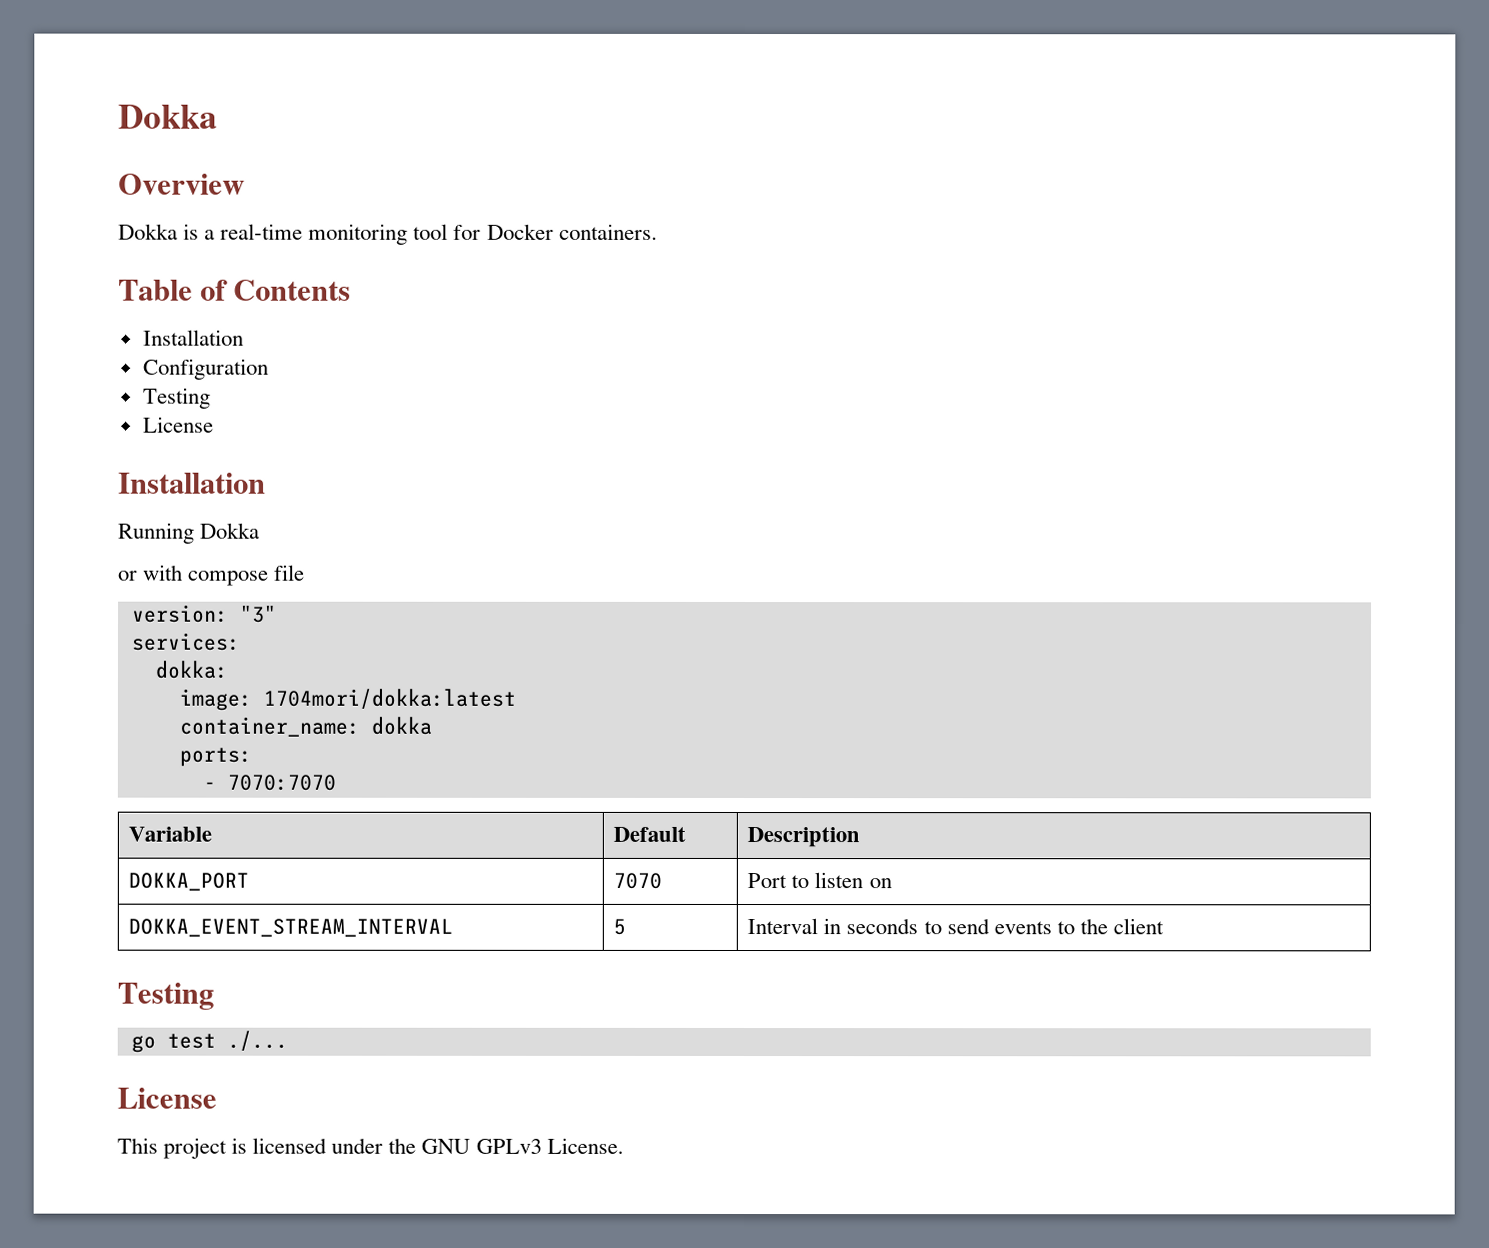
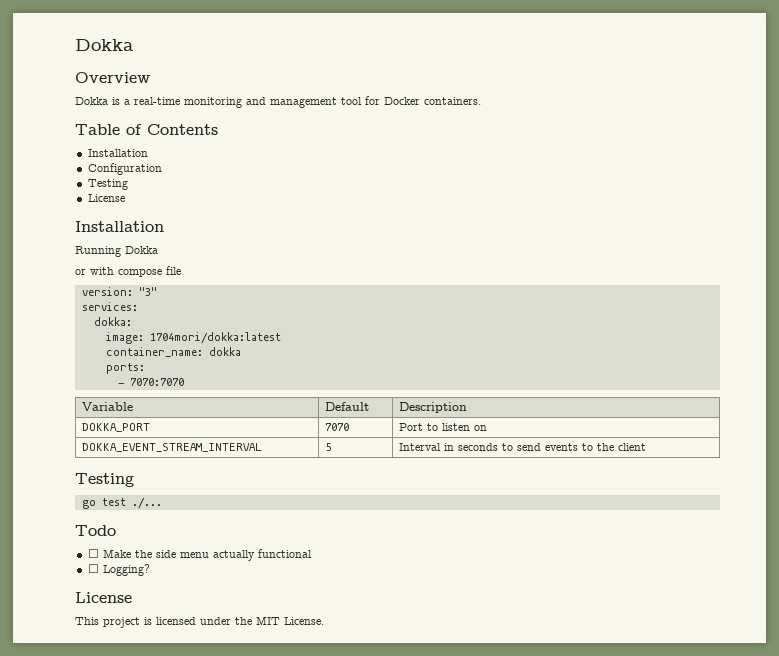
(409, 234) none -> [246,97,337,108] and management
(288, 1040) none -> [75,525,116,536] [87,549,312,561] [87,564,150,576] // Todo // ☐ Make the side menu actually functional // ☐ Logging?
[421,1138,542,1154] GNU GPLv3 -> [256,616,280,625] MIT

